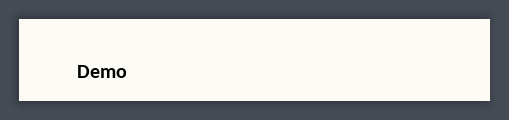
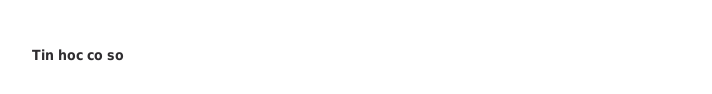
[77,65,127,78] Demo -> [32,49,124,61] Tin hoc co so

